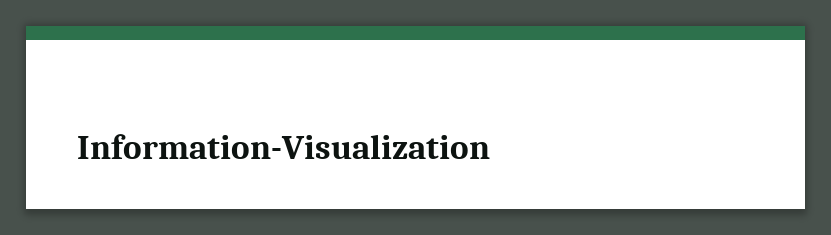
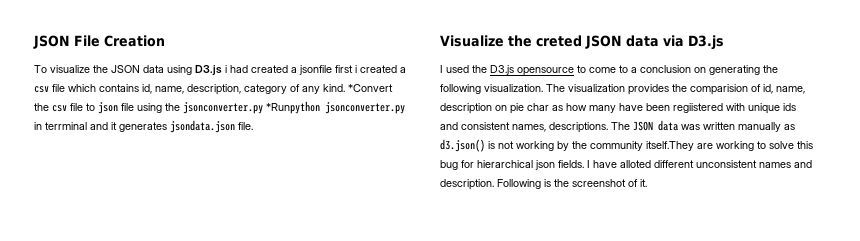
[77,134,490,159] Information-Visualization -> [33,35,165,49] [34,65,406,76] [34,84,393,95] [34,101,405,114] [34,120,253,133] [440,35,724,50] [440,65,778,76] [440,84,805,95] [440,103,796,114] [440,120,795,133] [440,139,813,152] [440,160,812,170] [440,179,647,190] JSON File Creation // To visualize the JSON data using D3.js i had created a jsonfile first i created a csv file which contains id, name, description, category of any kind. *Convert the csv file to json file using the jsonconverter.py *Runpython jsonconverter.py in terrminal and it generates jsondata.json file. // Visualize the creted JSON data via D3.js // I used the D3.js opensource to come to a conclusion on generating the following visualization. The visualization provides the comparision of id, name, description on pie char as how many have been regiistered with unique ids and consistent names, descriptions. The JSON data was written manually as d3.json() is not working by the community itself.They are working to solve this bug for hierarchical json fields. I have alloted different unconsistent names and description. Following is the screenshot of it.

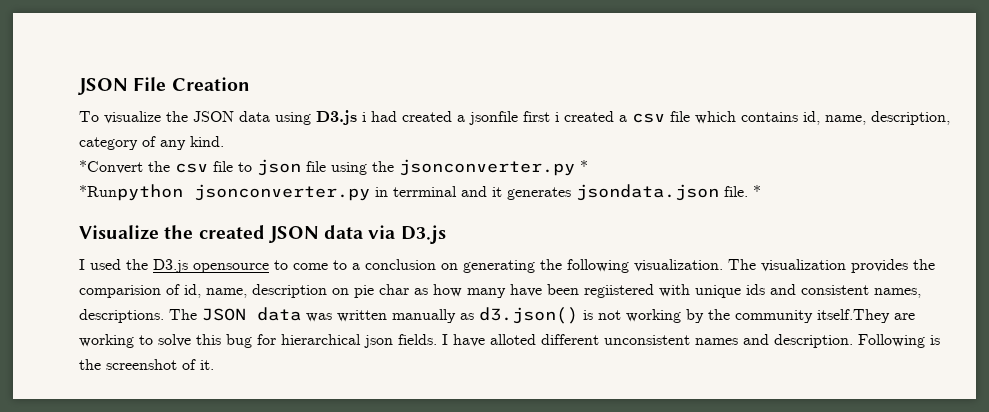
(345, 88) none -> (224, 141) //
(263, 108) none -> [580,160,588,172] * //
(253, 126) none -> [753,185,761,197] *
[536,35,582,47] creted -> [198,225,265,239] created

